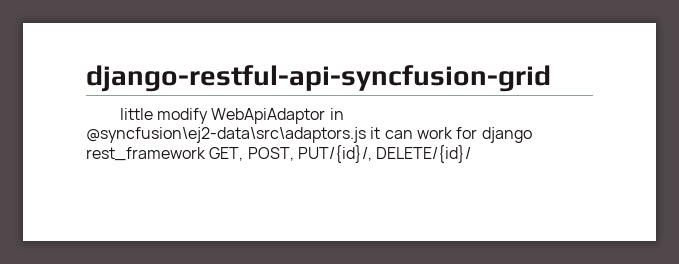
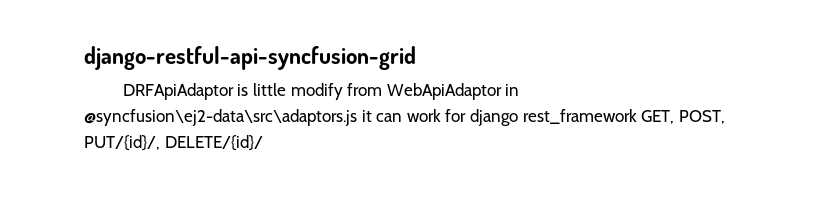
(551, 78) none -> [122,83,249,100] DRFApiAdaptor is
(209, 116) none -> [347,83,383,96] from

